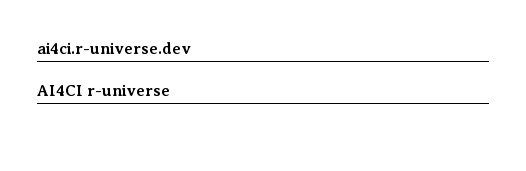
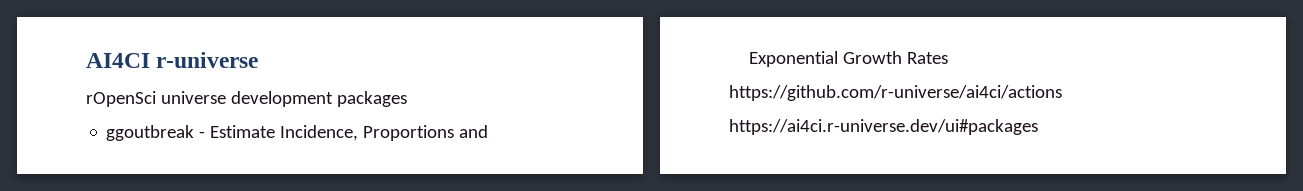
[37,42,191,54] ai4ci.r-universe.dev // -> (86, 60) none
(171, 90) none -> [86,91,407,107] [106,125,489,141] [749,51,949,67] [729,85,1062,101] [729,119,1038,135] // rOpenSci universe development packages // ggoutbreak - Estimate Incidence, Proportions and Exponential Growth Rates // https://github.com/r-universe/ai4ci/actions // https://ai4ci.r-universe.dev/ui#packages

